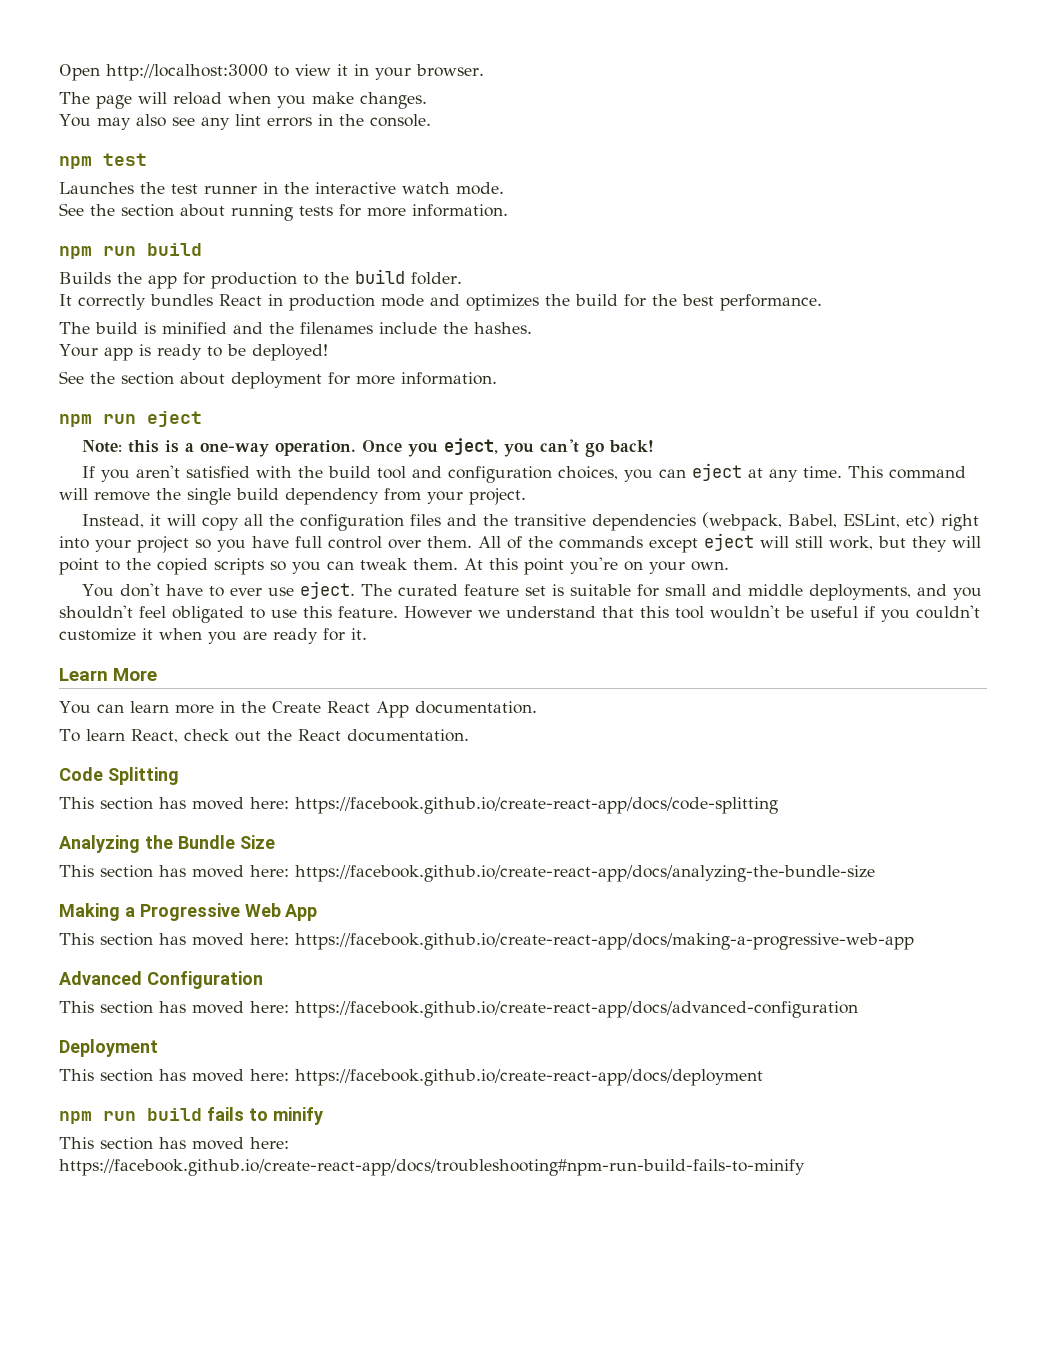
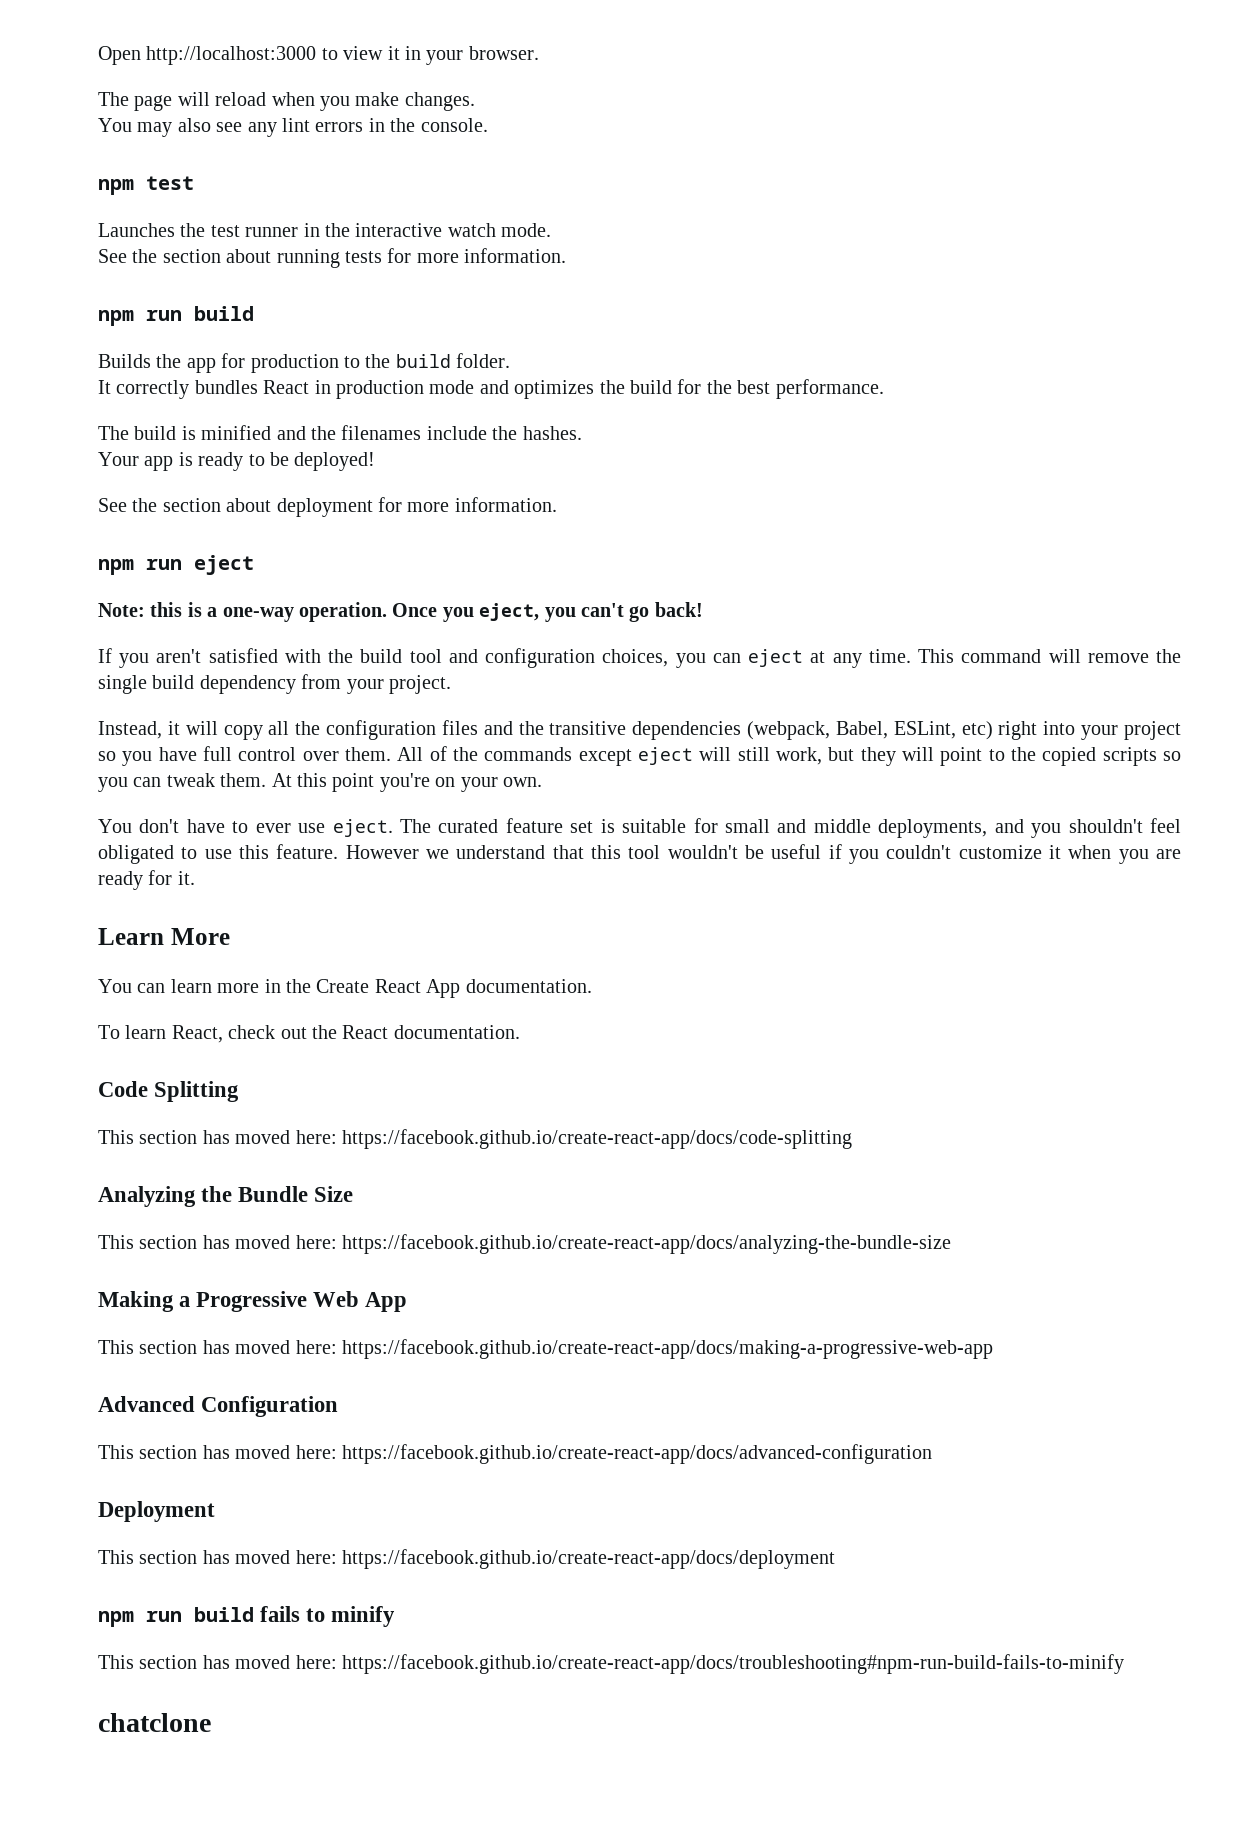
(805, 1167) none -> [98,1713,211,1732] // chatclone

